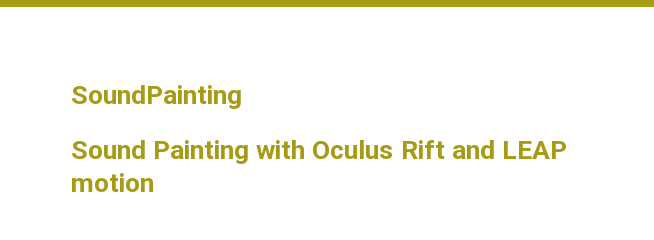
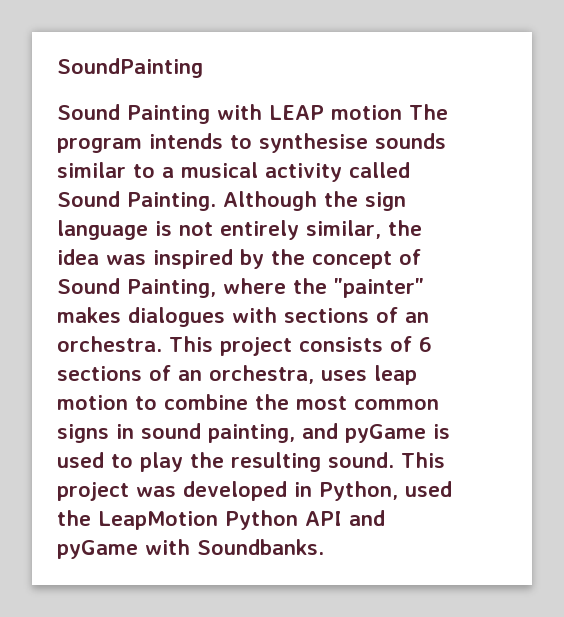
[312,140,567,159] [71,173,154,192] Oculus Rift and LEAP motion -> [269,104,448,120] [57,133,446,153] [57,162,410,182] [57,191,406,211] [57,220,422,240] [57,249,421,269] [57,278,424,298] [57,307,429,327] [57,336,432,356] [57,365,417,385] [57,394,439,410] [57,423,450,443] [57,452,445,472] [57,481,452,501] [57,510,385,530] [57,539,324,559] LEAP motion The program intends to synthesise sounds similar to a musical activity called Sound Painting. Although the sign language is not entirely similar, the idea was inspired by the concept of Sound Painting, where the "painter" makes dialogues with sections of an orchestra. This project consists of 6 sections of an orchestra, uses leap motion to combine the most common signs in sound painting, and pyGame is used to play the resulting sound. This project was developed in Python, used the LeapMotion Python API and pyGame with Soundbanks.

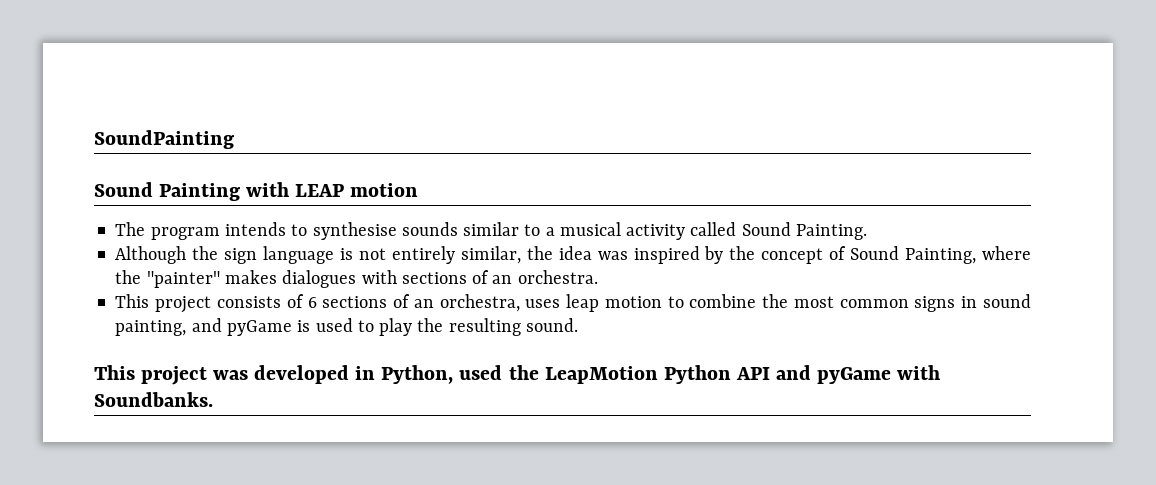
(402, 112) none -> (419, 190) //
(216, 201) none -> (867, 232) //
(162, 344) none -> (598, 277) //
(394, 460) none -> (578, 325) //

